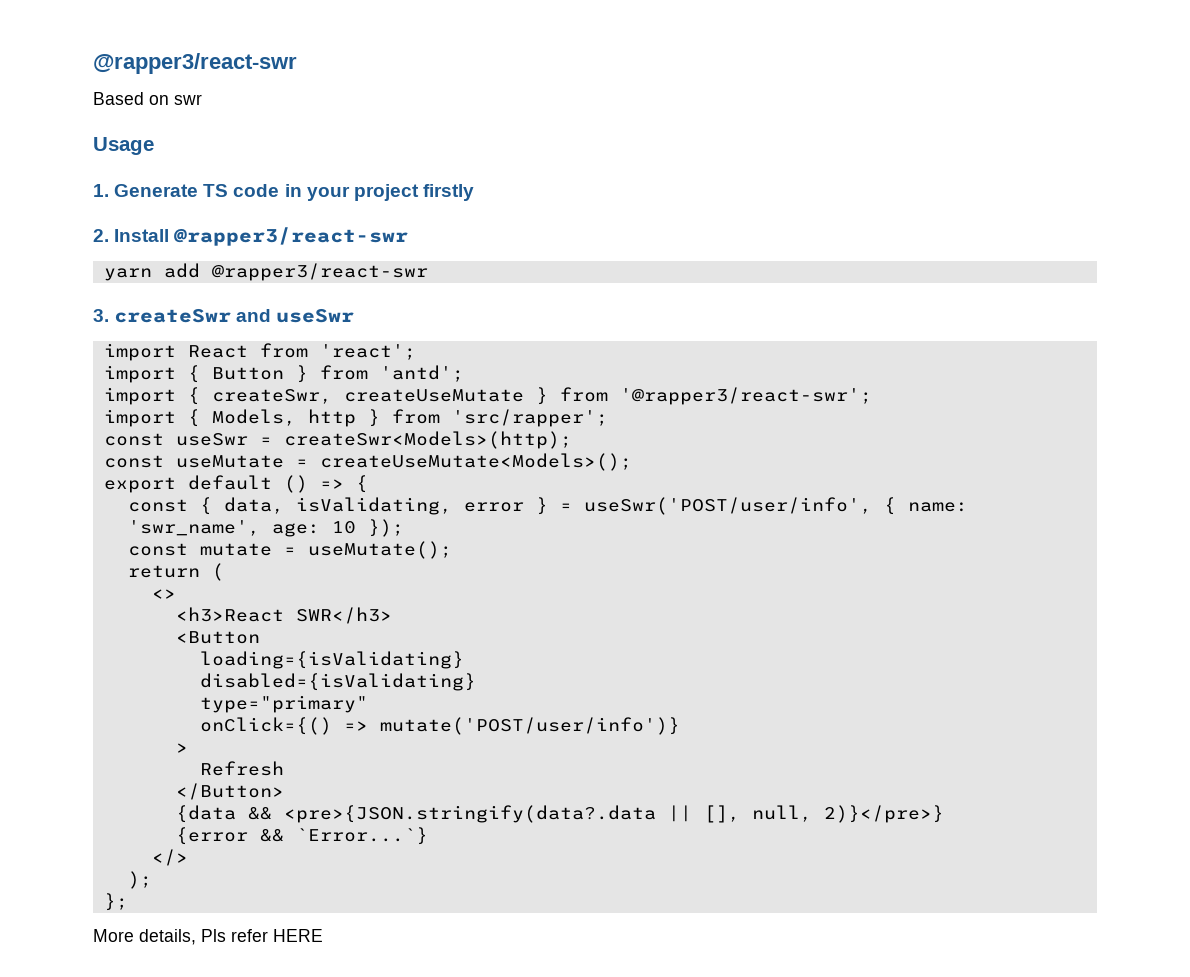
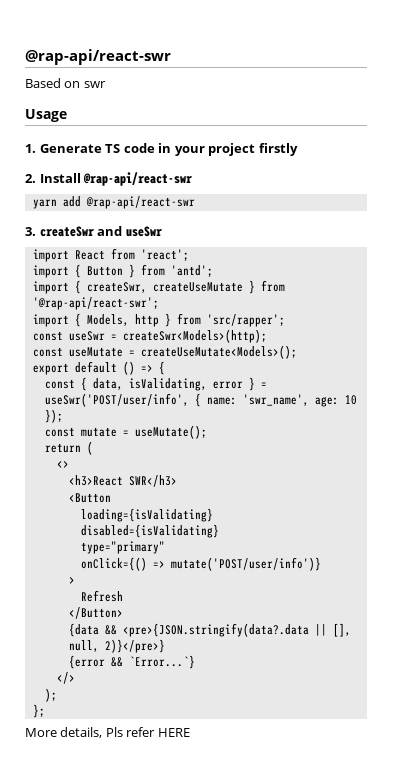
[93,53,297,74] @rapper3/react-swr -> [25,49,171,65] @rap-api/react-swr
[174,227,409,246] @rapper3/react-swr -> [83,172,193,186] @rap-api/react-swr
[211,263,428,281] @rapper3/react-swr -> [85,196,195,209] @rap-api/react-swr
[619,387,872,405] '@rapper3/react-swr'; -> [32,297,159,310] '@rap-api/react-swr';

